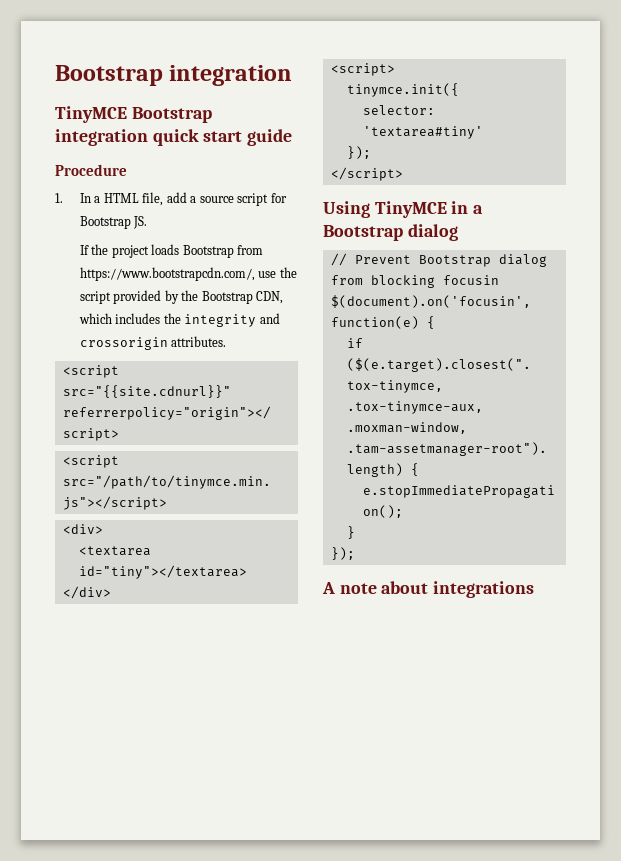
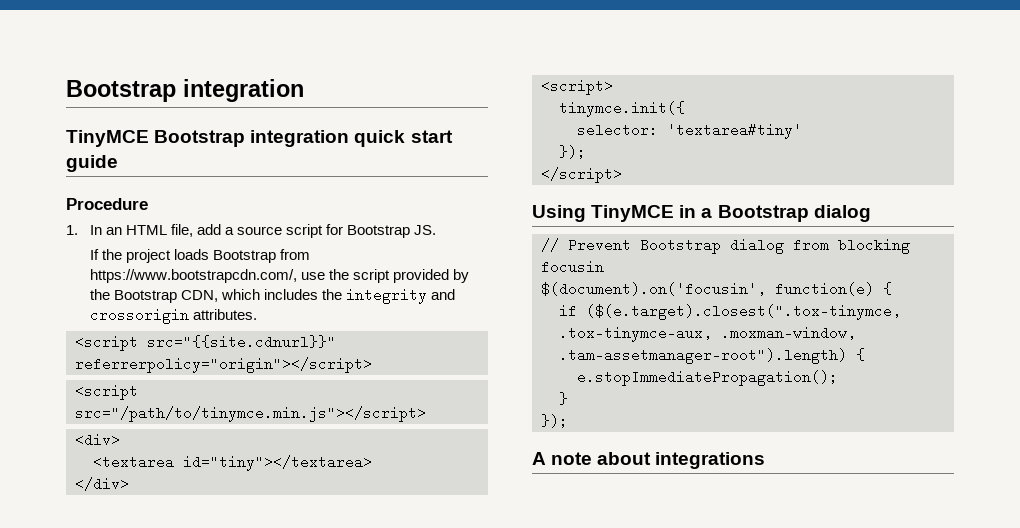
[94,196,101,203] a -> [105,227,122,235] an

